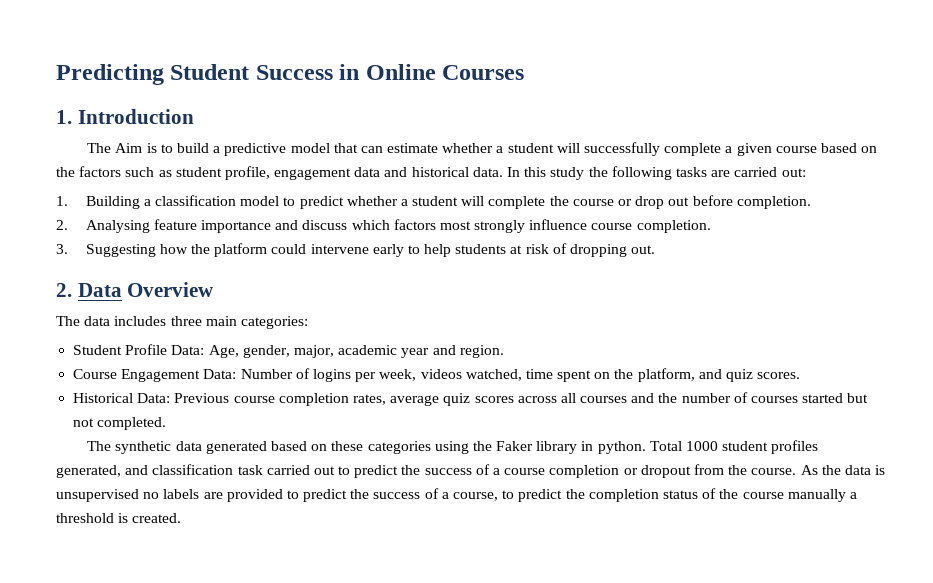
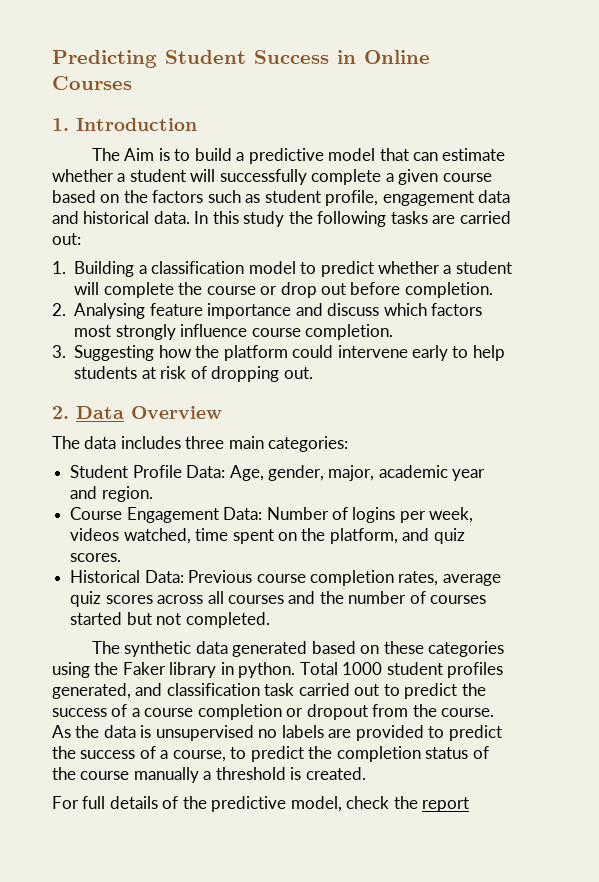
(182, 518) none -> [52,796,470,812] // For full details of the predictive model, check the report

